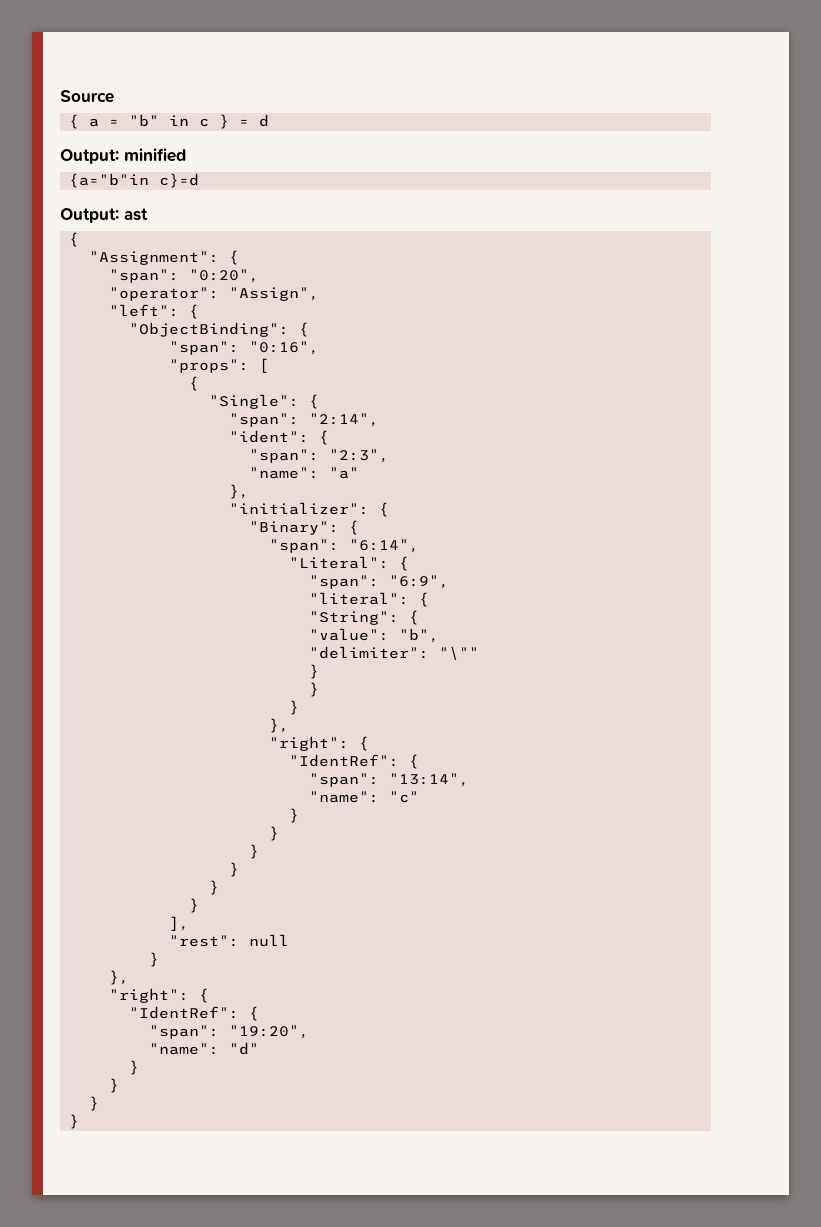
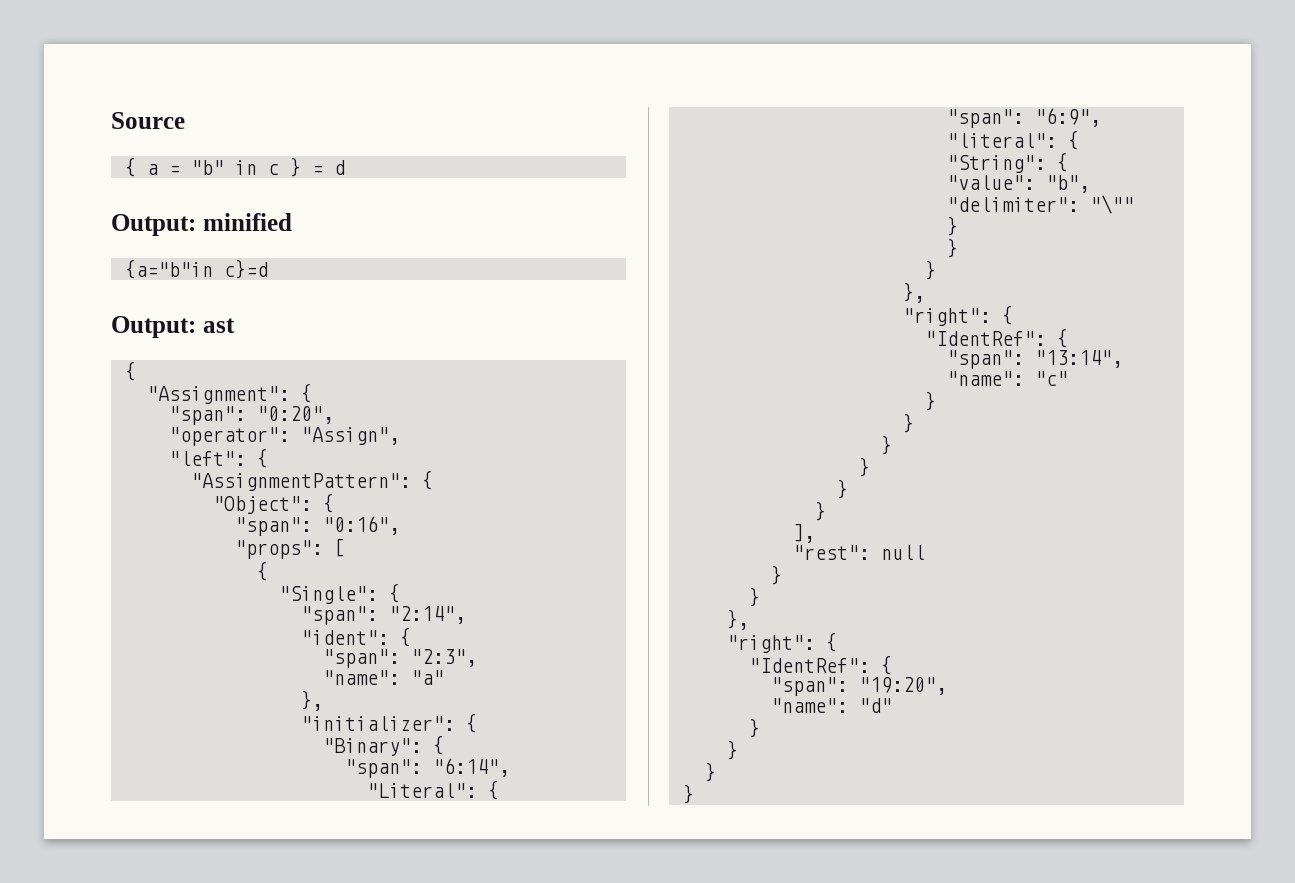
[128,322,289,337] "ObjectBinding": -> [190,470,433,491] [212,496,312,514] "AssignmentPattern": { // "Object":
(159, 959) none -> [748,587,760,607] // }

